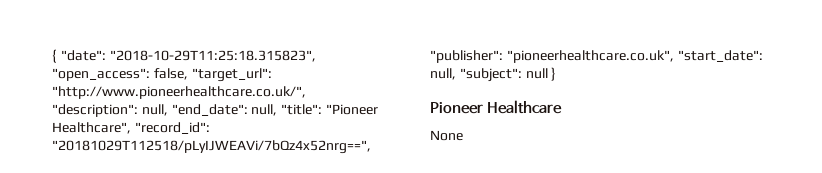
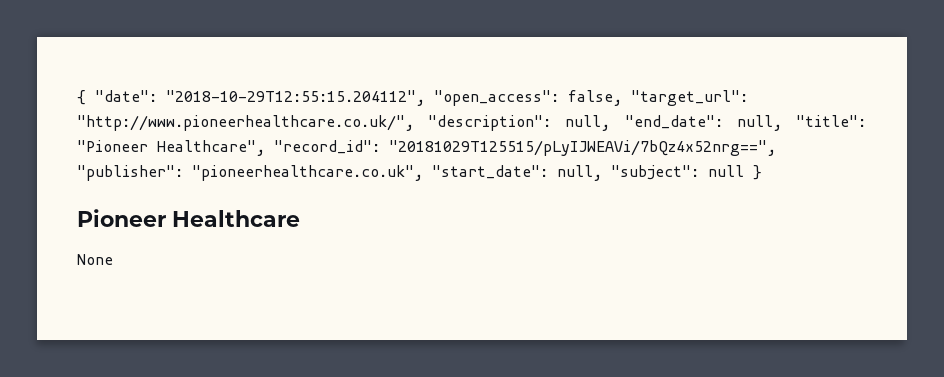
[109,50,316,62] "2018-10-29T11:25:18.315823", -> [166,90,425,106] "2018-10-29T12:55:15.204112",
[52,140,371,154] "20181029T112518/pLyIJWEAVi/7bQz4x52nrg==", -> [389,140,776,156] "20181029T125515/pLyIJWEAVi/7bQz4x52nrg==",

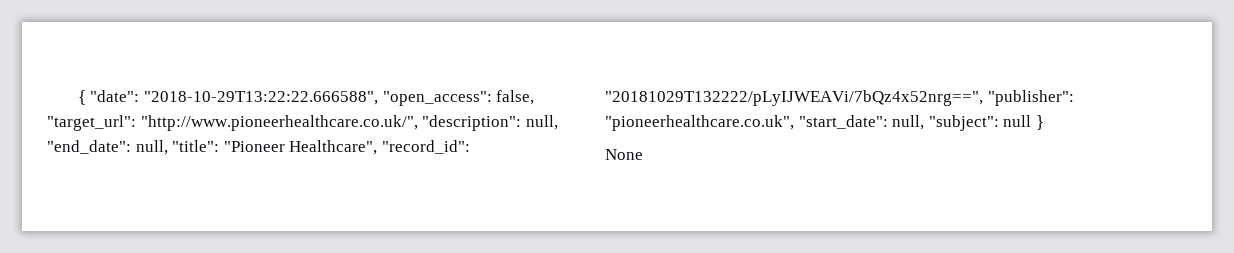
[166,90,425,106] "2018-10-29T12:55:15.204112", -> [143,91,378,105] "2018-10-29T13:22:22.666588",
[389,140,776,156] "20181029T125515/pLyIJWEAVi/7bQz4x52nrg==", -> [605,90,983,106] "20181029T132222/pLyIJWEAVi/7bQz4x52nrg==",
[77,209,300,227] // Pioneer Healthcare -> (1044, 122) none

